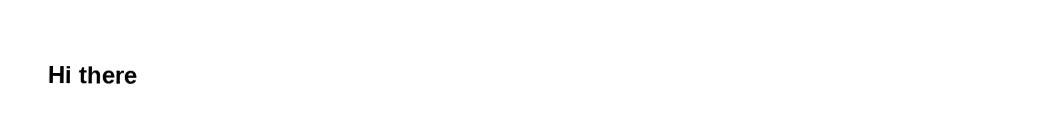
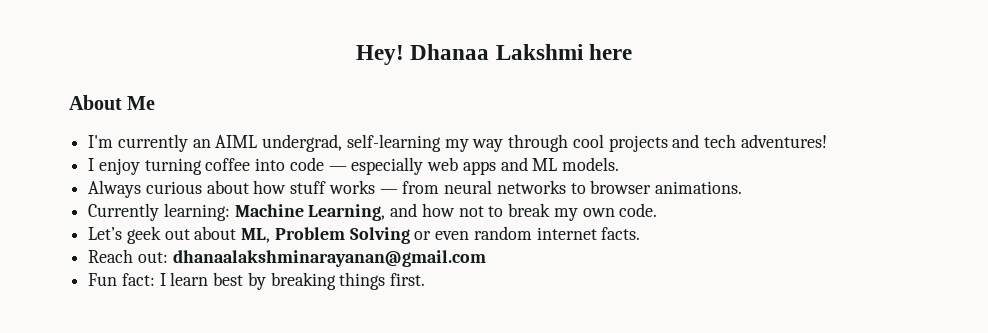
[47,65,137,84] Hi there -> [356,44,632,65] [69,95,156,110] [88,134,827,152] [88,157,619,175] [88,180,742,198] [88,203,658,221] [88,226,641,244] [88,249,486,267] [88,272,426,290] Hey! Dhanaa Lakshmi here // About Me // I'm currently an AIML undergrad, self-learning my way through cool projects and tech adventures! // I enjoy turning coffee into code — especially web apps and ML models. // Always curious about how stuff works — from neural networks to browser animations. // Currently learning: Machine Learning, and how not to break my own code. // Let’s geek out about ML, Problem Solving or even random internet facts. // Reach out: dhanaalakshminarayanan@gmail.com // Fun fact: I learn best by breaking things first.

